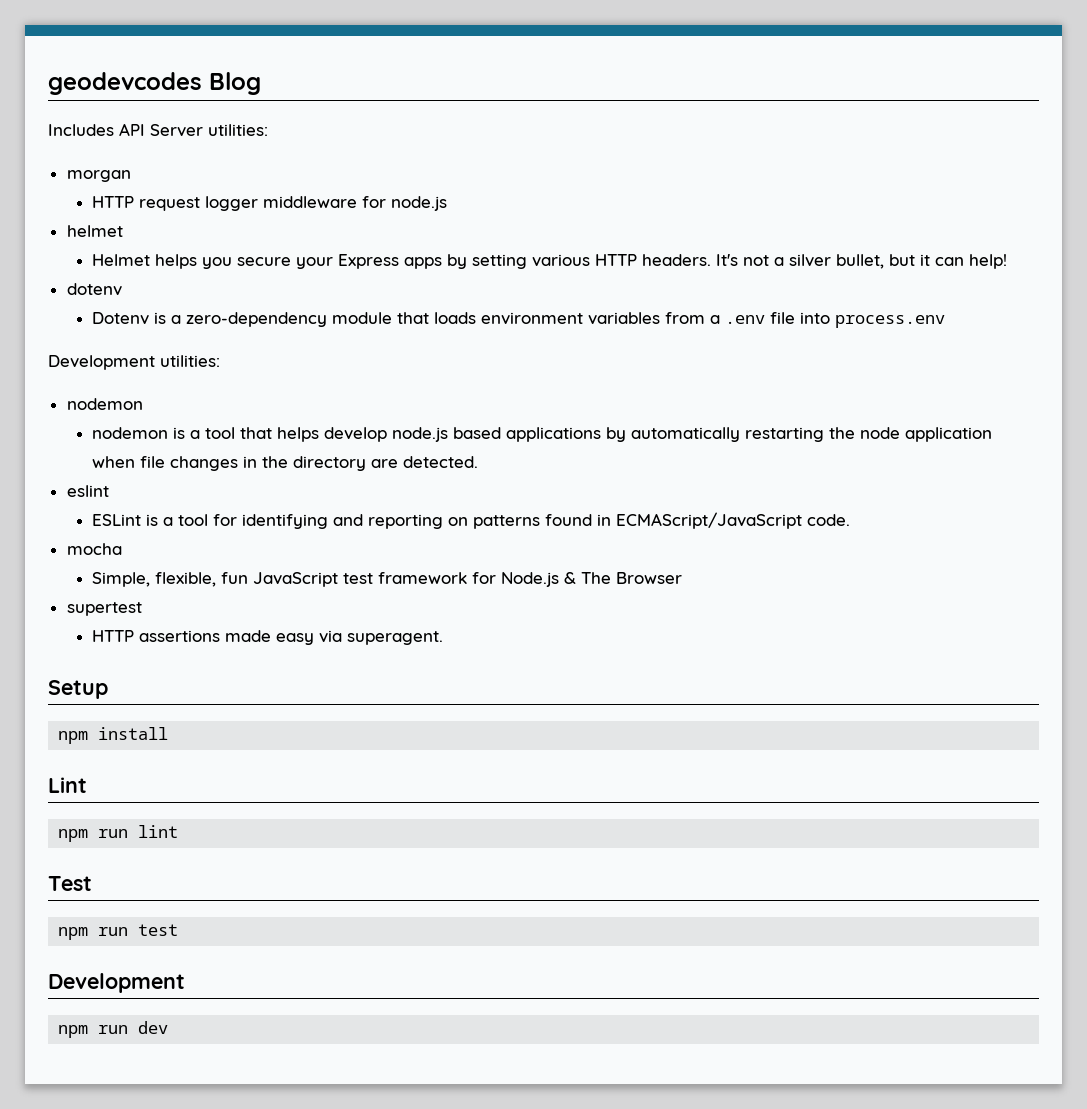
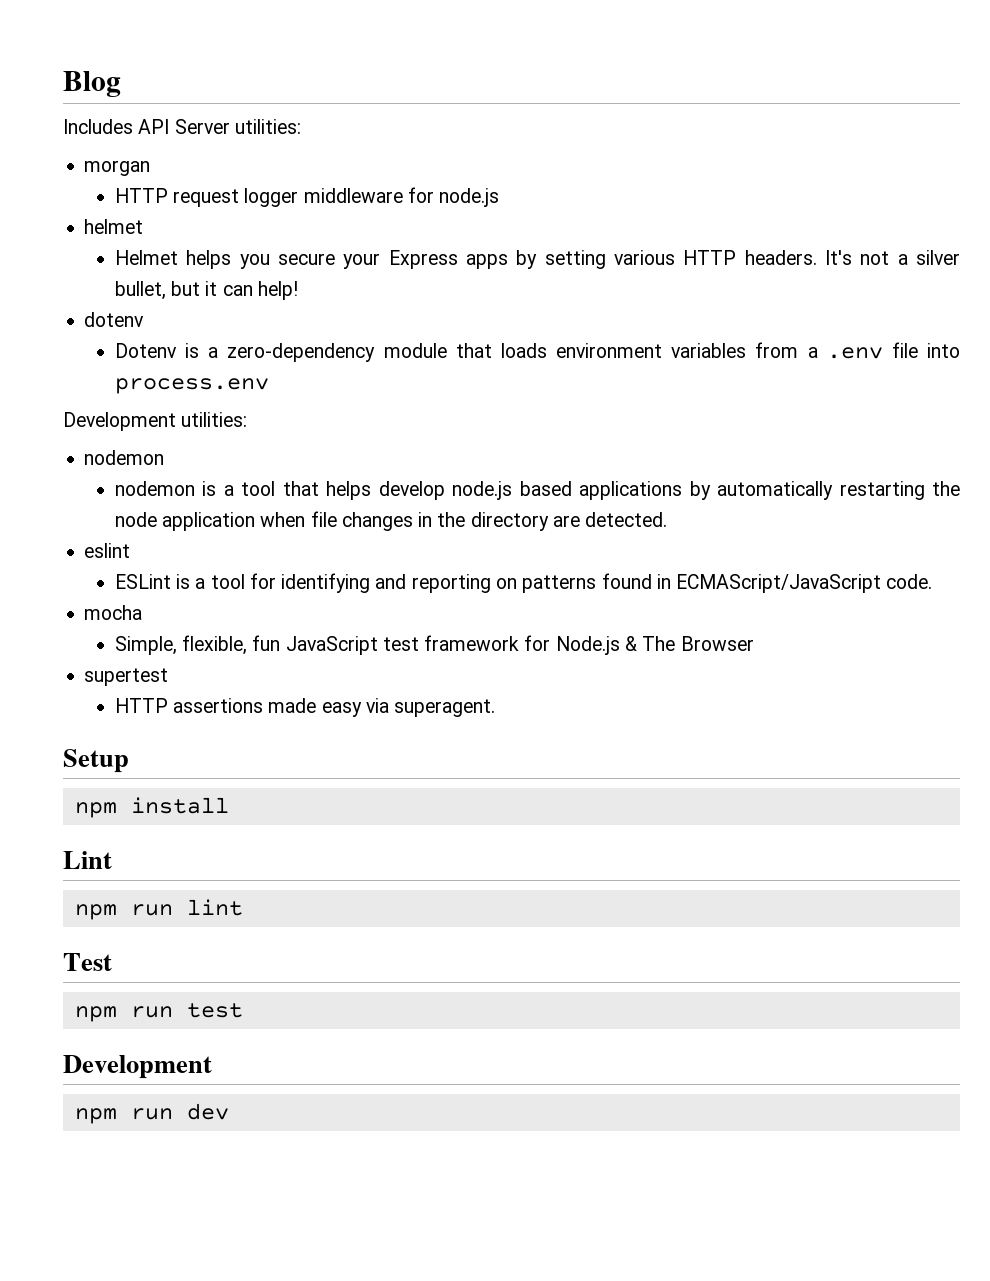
[48,72,202,95] geodevcodes -> (63, 84) none

